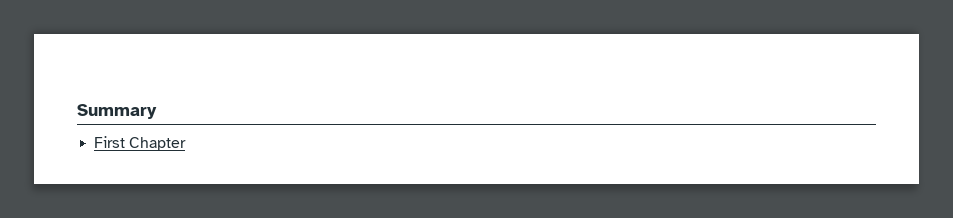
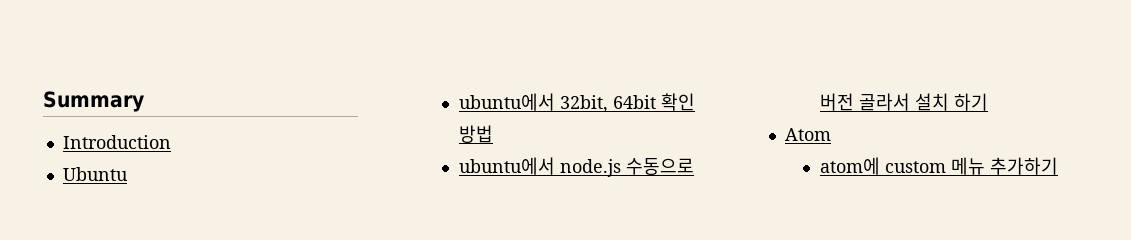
[94,136,187,151] First Chapter -> [62,135,171,149] [62,167,128,181] [458,93,695,113] [458,125,493,143] [458,157,694,177] [819,93,988,111] [784,128,831,141] [819,157,1058,175] Introduction // Ubuntu // ubuntu에서 32bit, 64bit 확인 방법 // ubuntu에서 node.js 수동으로 버전 골라서 설치 하기 // Atom // atom에 custom 메뉴 추가하기

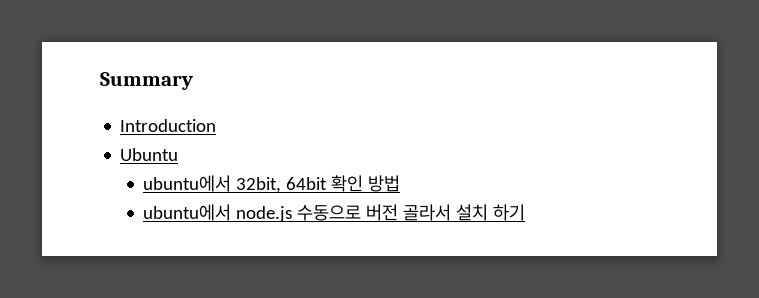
[784,128,831,141] [819,157,1058,175] // Atom // atom에 custom 메뉴 추가하기 -> (526, 212) none

